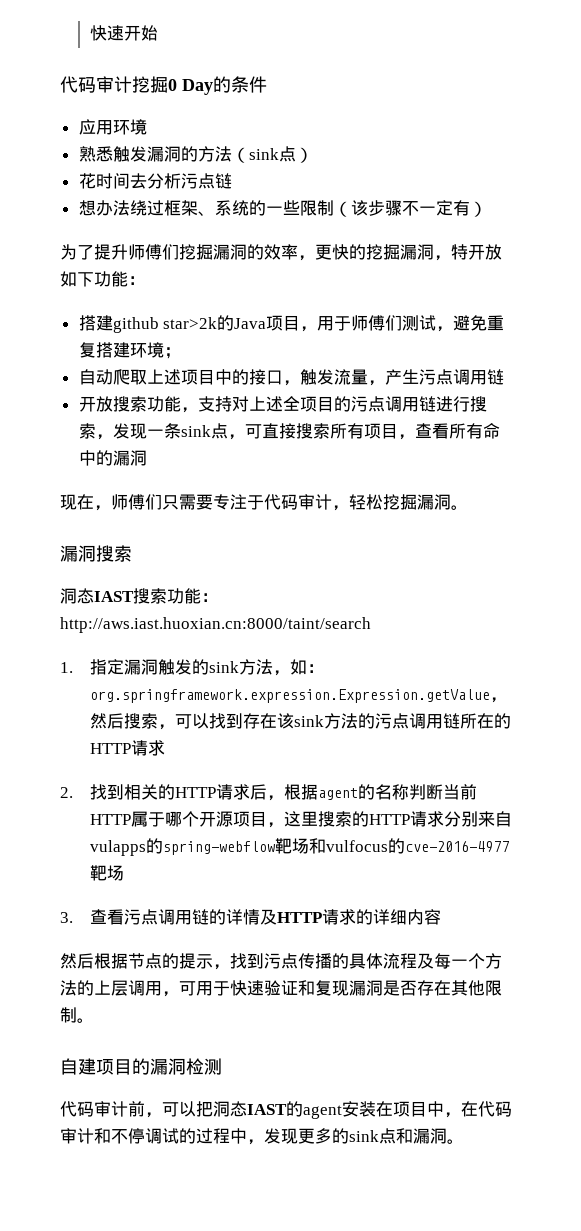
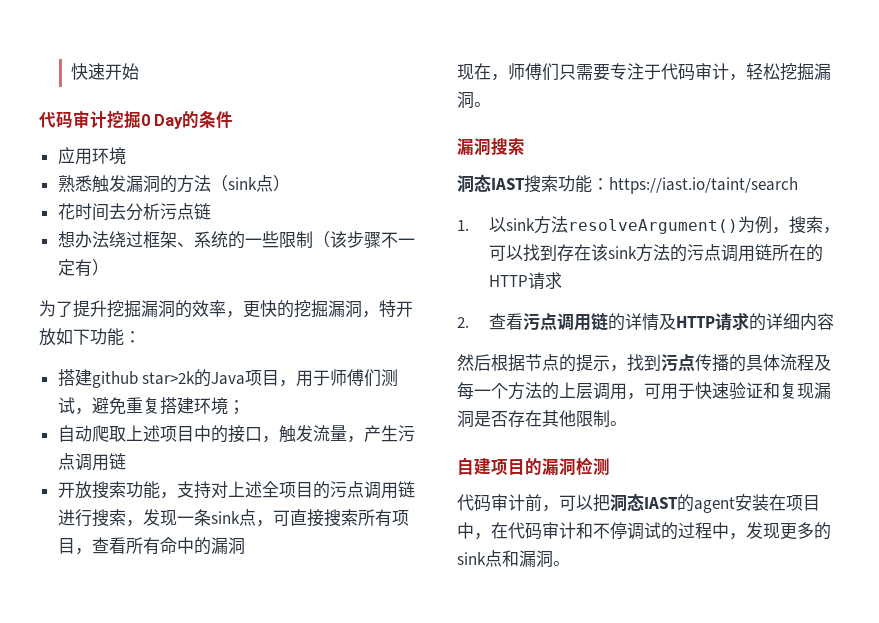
[128,244,179,260] 师傅们 -> (107, 308) none
[60,617,371,633] http://aws.iast.huoxian.cn:8000/taint/search -> [609,177,798,194] https://iast.io/taint/search
[89,659,324,676] [89,689,507,703] [89,713,124,729] 指定漏洞触发的sink方法，如：org.springframework.expression.Expression.getValue，然后 -> [489,216,790,234] 以sink方法resolveArgument()为例，
[89,784,477,801] [89,811,512,828] [89,838,509,856] [89,865,124,881] [60,912,73,923] 找到相关的HTTP请求后，根据agent的名称判断当前HTTP属于哪个开源项目，这里搜索的HTTP请求分别来自vulapps的spring-webflow靶场和vulfocus的cve-2016-4977靶场 // 3. -> (469, 322) none

